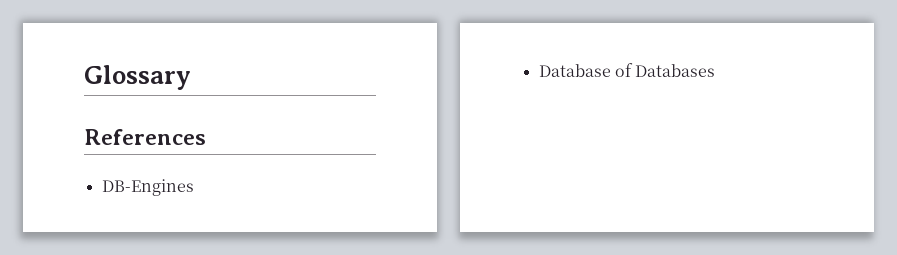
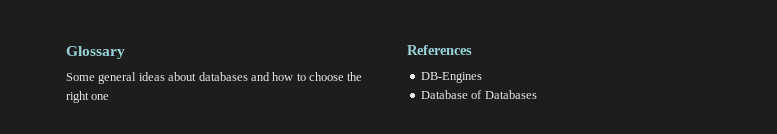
(191, 77) none -> [66,72,363,84] [66,91,110,103] // Some general ideas about databases and how to choose the right one

